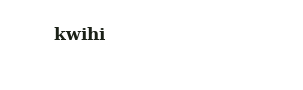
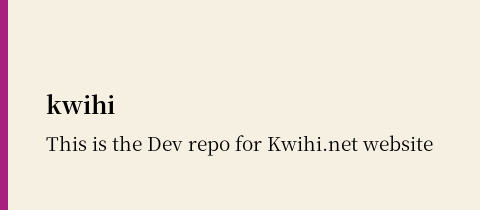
(106, 33) none -> [46,135,433,156] // This is the Dev repo for Kwihi.net website

